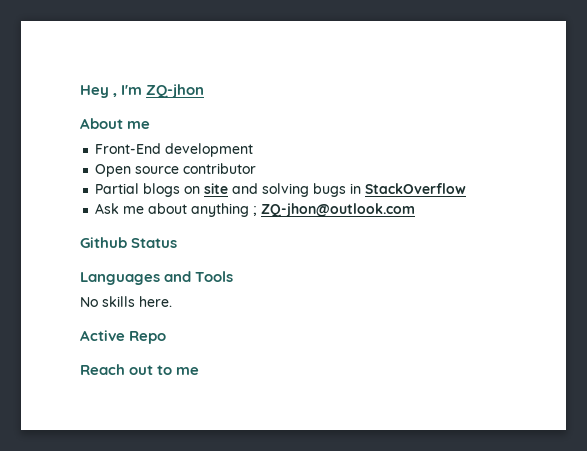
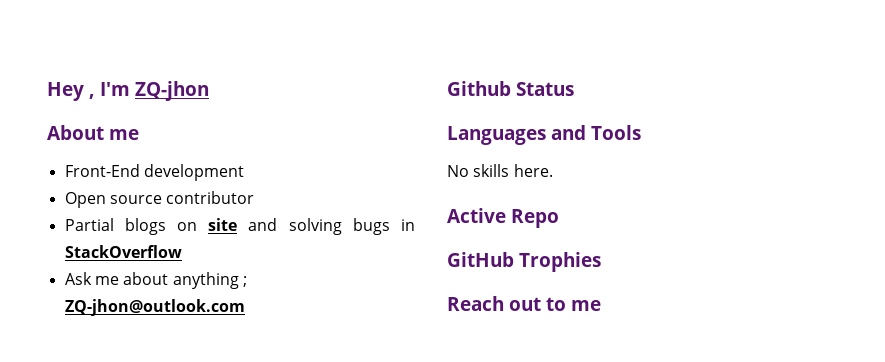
(167, 337) none -> [447,252,601,272] // GitHub Trophies

